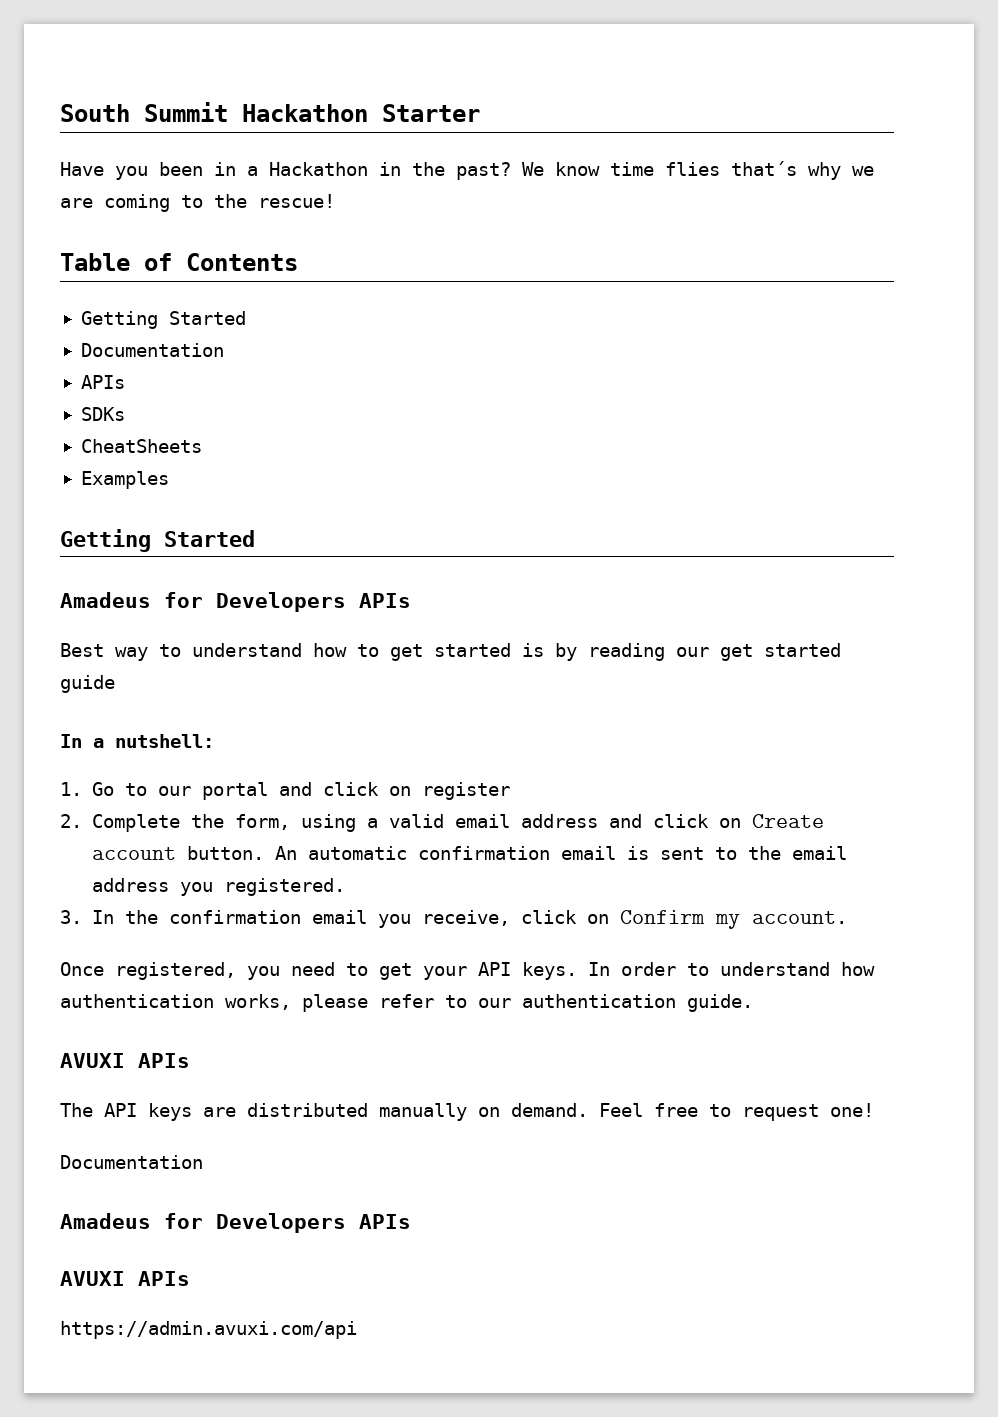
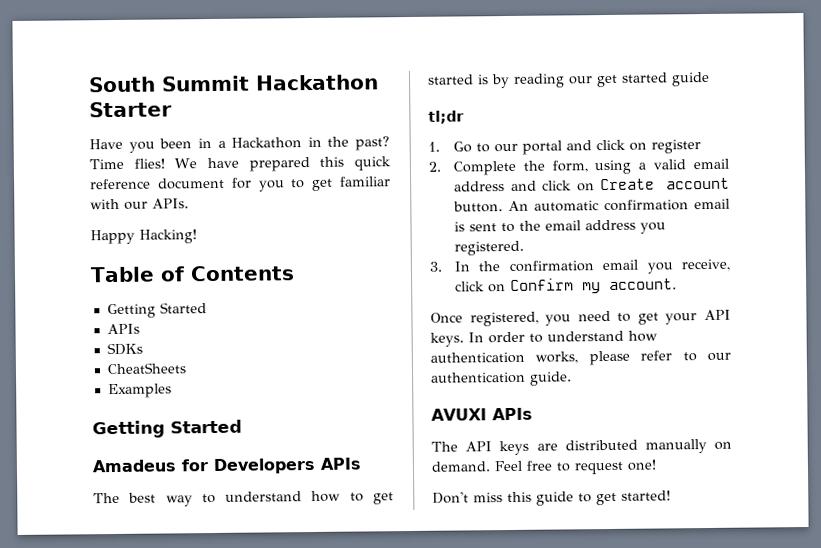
[522,161,874,180] [60,194,335,212] We know time flies that´s why we are coming to the rescue! -> [89,156,391,172] [90,176,391,192] [90,198,189,210] [90,229,197,245] Time flies! We have prepared this quick reference document for you to get familiar with our APIs. // Happy Hacking!
[80,343,224,357] // Documentation -> (207, 308) none
[60,643,104,657] Best -> [93,492,157,504] The best
[60,734,214,748] In a nutshell: -> [428,110,464,124] tl;dr
[60,1155,203,1169] [60,1213,411,1233] [60,1271,190,1286] [60,1321,357,1339] Documentation // Amadeus for Developers APIs // AVUXI APIs // https://admin.avuxi.com/api -> [432,490,671,506] Don't miss this guide to get started!

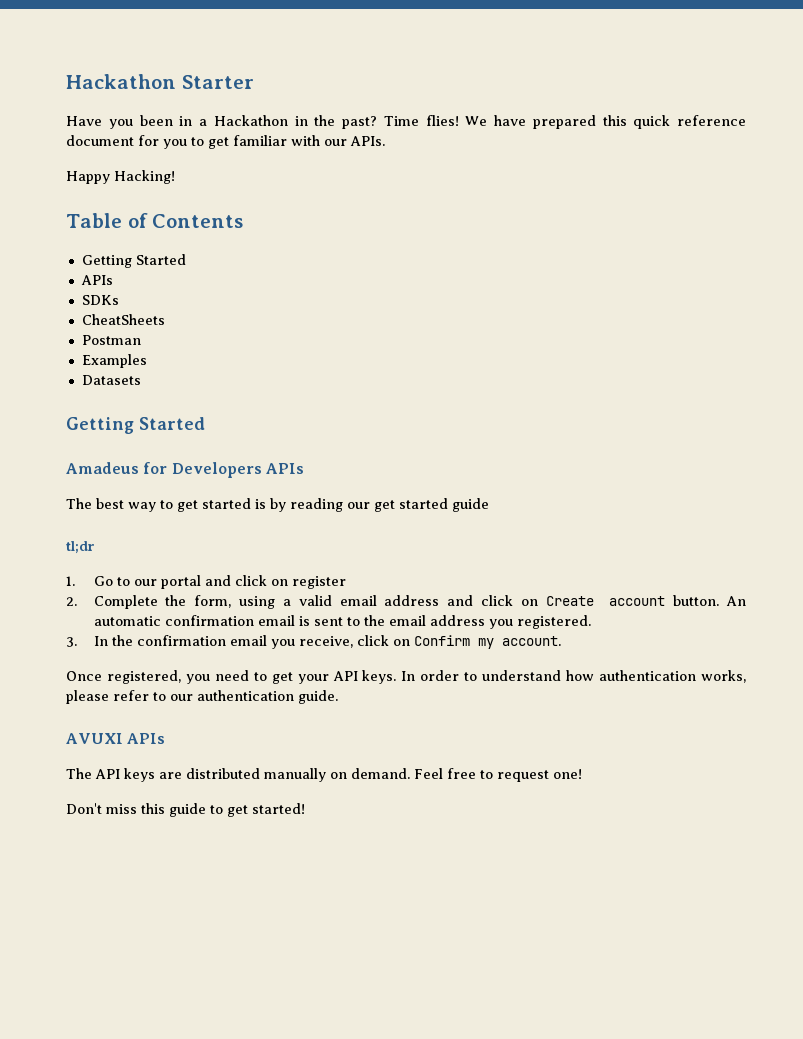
[88,75,250,93] South Summit -> (66, 81) none
(186, 368) none -> [81,335,141,345] // Postman
(172, 391) none -> [81,375,141,385] // Datasets
[225,490,364,503] understand how to -> (173, 504) none

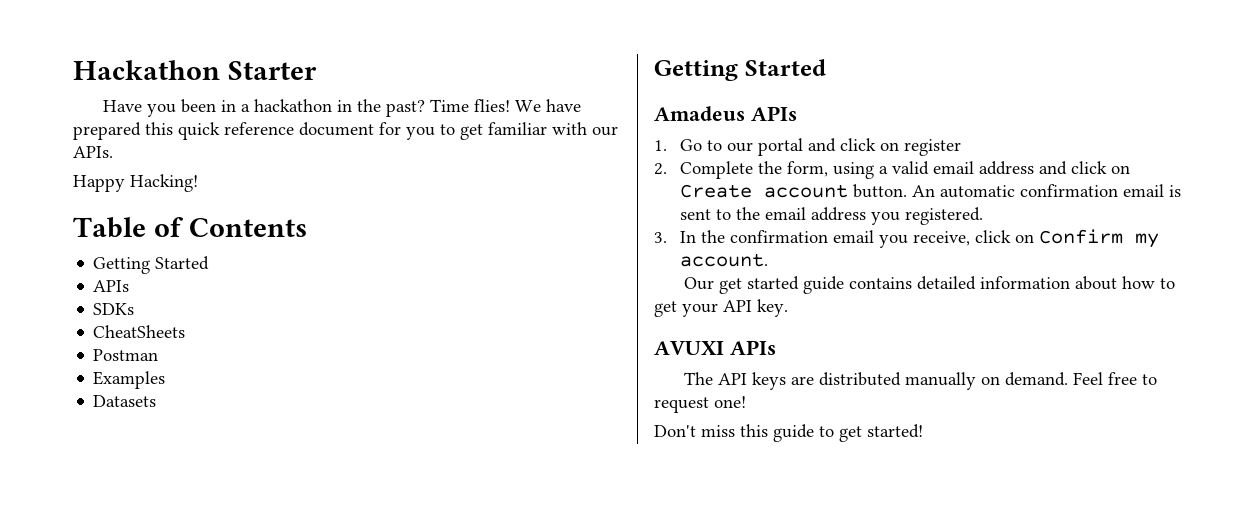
[213,115,288,126] Hackathon -> [253,99,332,112] hackathon
[143,462,304,478] [66,498,489,512] [66,541,95,554] for Developers APIs // The best way to get started is by reading our get started guide // tl;dr -> [750,106,797,121] APIs
[66,670,746,684] [66,690,338,704] Once registered, you need to get your API keys. In order to understand how authentication works, please refer to our authentication guide. -> [683,276,1175,294] [654,299,788,317] Our get started guide contains detailed information about how to get your API key.

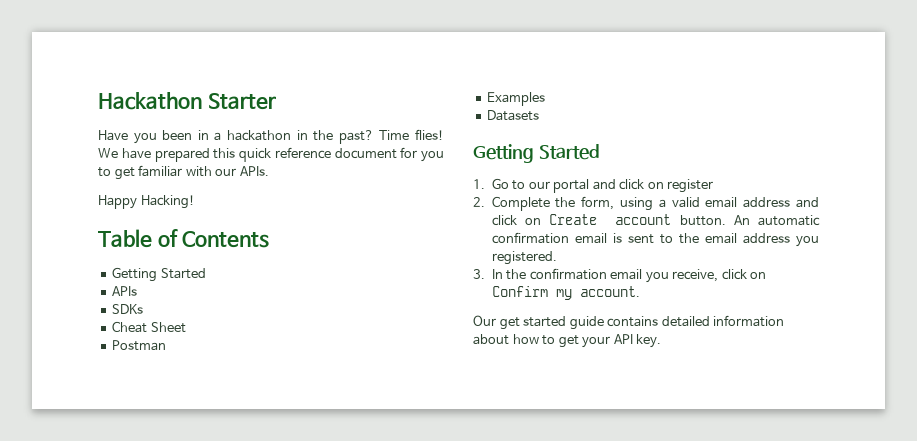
[93,325,186,338] CheatSheets -> [112,321,186,333] Cheat Sheet
[654,106,797,121] // Amadeus APIs -> (600, 152) none
[654,340,776,355] [683,372,1157,390] [654,396,746,413] [654,424,923,442] // AVUXI APIs // The API keys are distributed manually on demand. Feel free to request one! // Don't miss this guide to get started! -> (662, 341) none

